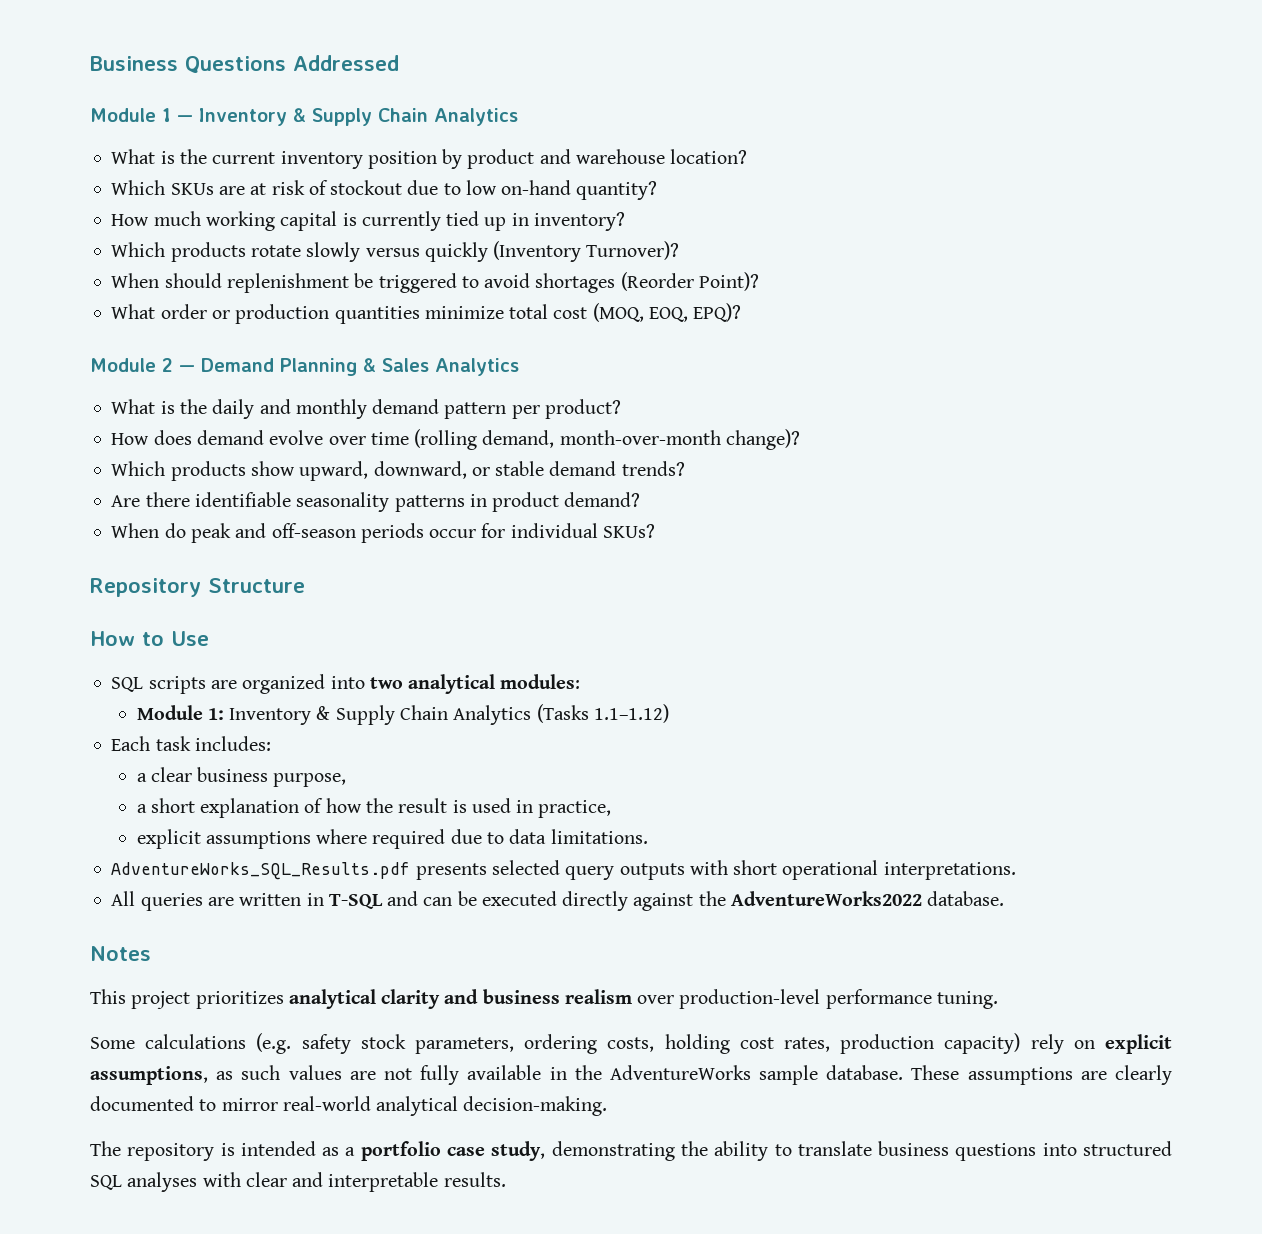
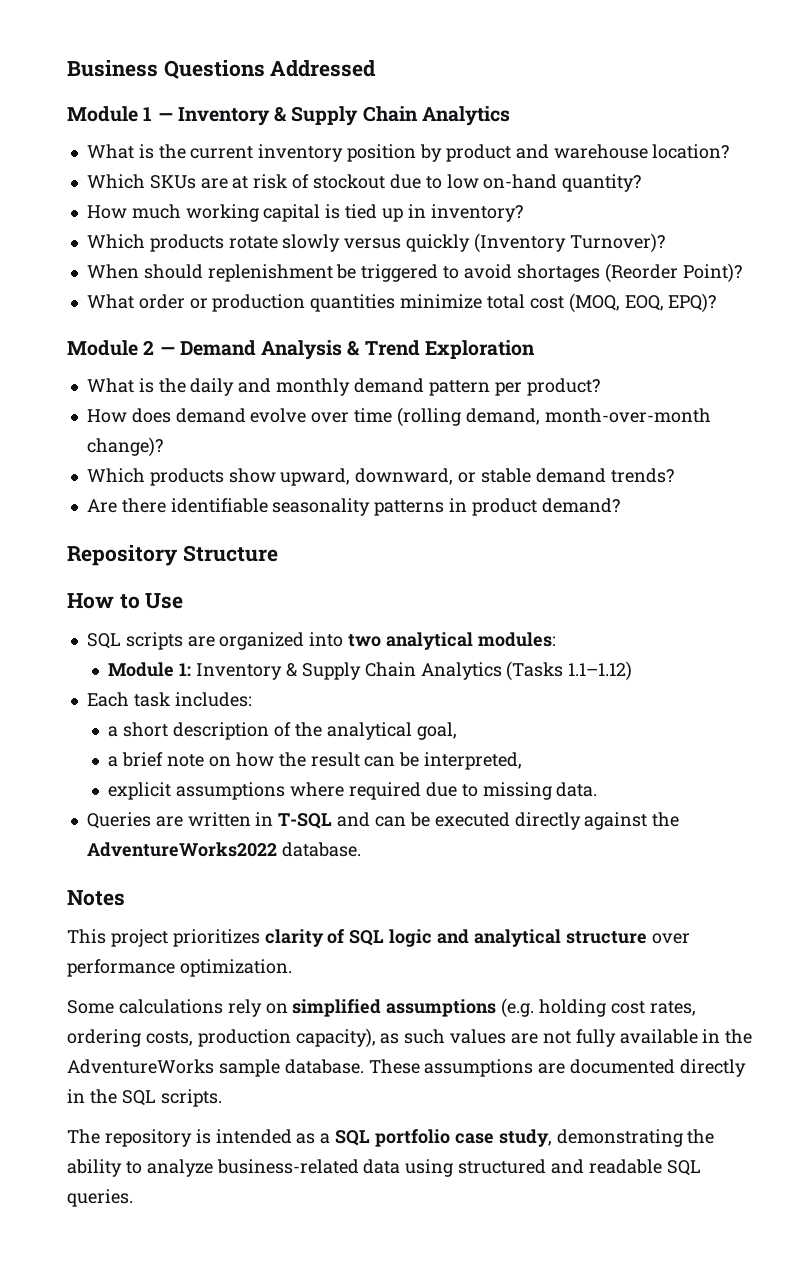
[361,211,441,231] currently -> (341, 211) none
[280,358,519,376] Planning & Sales Analytics -> [261,340,535,360] Analysis & Trend Exploration
[111,523,655,543] // When do peak and off-season periods occur for individual SKUs? -> (620, 505) none
[150,767,347,787] [136,798,612,818] clear business purpose, // a short explanation of how the result is used in practice, -> [123,722,457,740] [108,752,523,770] short description of the analytical goal, // a brief note on how the result can be interpreted,
[509,829,648,844] [111,860,1016,880] [111,891,203,911] data limitations. // AdventureWorks_SQL_Results.pdf presents selected query outputs with short operational interpretations. // All queries -> [482,782,598,800] [86,812,151,829] missing data. // Queries
[288,989,998,1009] [90,1033,1173,1054] [90,1066,208,1085] analytical clarity and business realism over production-level performance tuning. // Some calculations (e.g. safety stock parameters, ordering costs, holding cost rates, production capacity) rely on explicit assumptions, -> [264,929,690,947] [67,959,292,977] [67,998,696,1018] [67,1028,376,1048] clarity of SQL logic and analytical structure over performance optimization. // Some calculations rely on simplified assumptions (e.g. holding cost rates, ordering costs, production capacity),
[1115,1065,1172,1085] [90,1096,608,1116] clearly documented to mirror real-world analytical decision-making. -> [570,1059,747,1077] [67,1089,222,1107] documented directly in the SQL scripts.
(356, 1151) none -> [335,1130,371,1146] SQL
[797,1141,1172,1161] [90,1172,506,1192] translate business questions into structured SQL analyses with clear and interpretable results. -> [146,1159,701,1177] [67,1189,133,1207] analyze business-related data using structured and readable SQL queries.

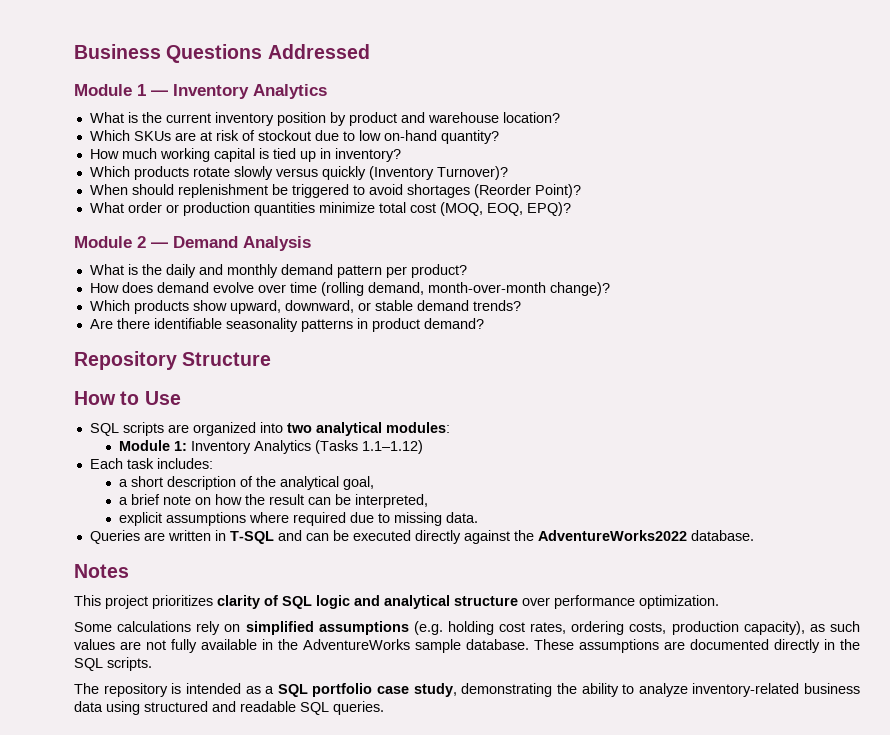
[274,106,418,126] & Supply Chain -> (249, 91) none
[347,340,535,359] & Trend Exploration -> (311, 243) none
[285,662,416,680] & Supply Chain -> (251, 447) none
[216,1159,359,1174] business-related -> [692,683,860,697] inventory-related business

